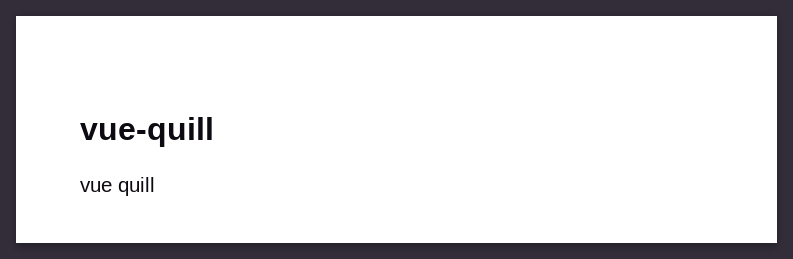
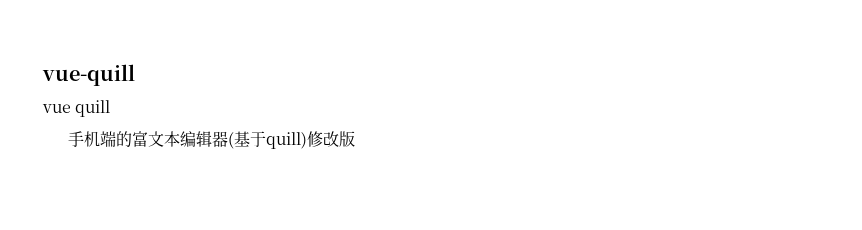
(155, 186) none -> [68,131,356,149] // 手机端的富文本编辑器(基于quill)修改版

